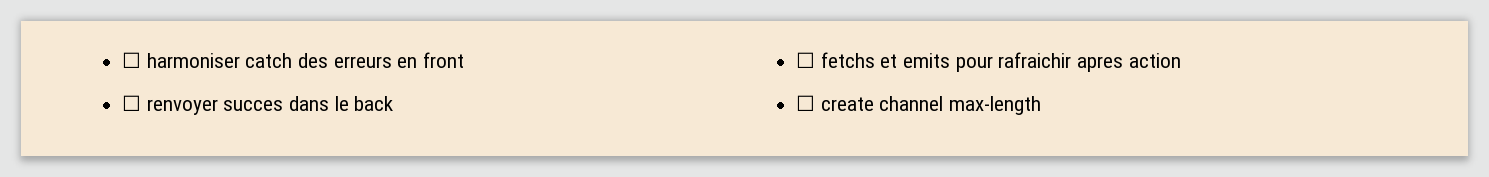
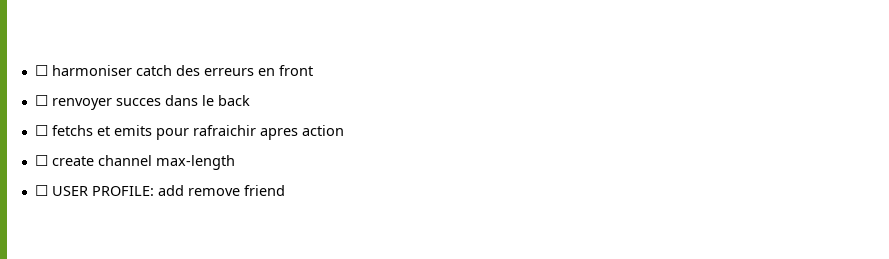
(1042, 105) none -> [34,185,285,196] // ☐ USER PROFILE: add remove friend

